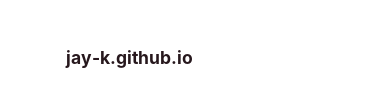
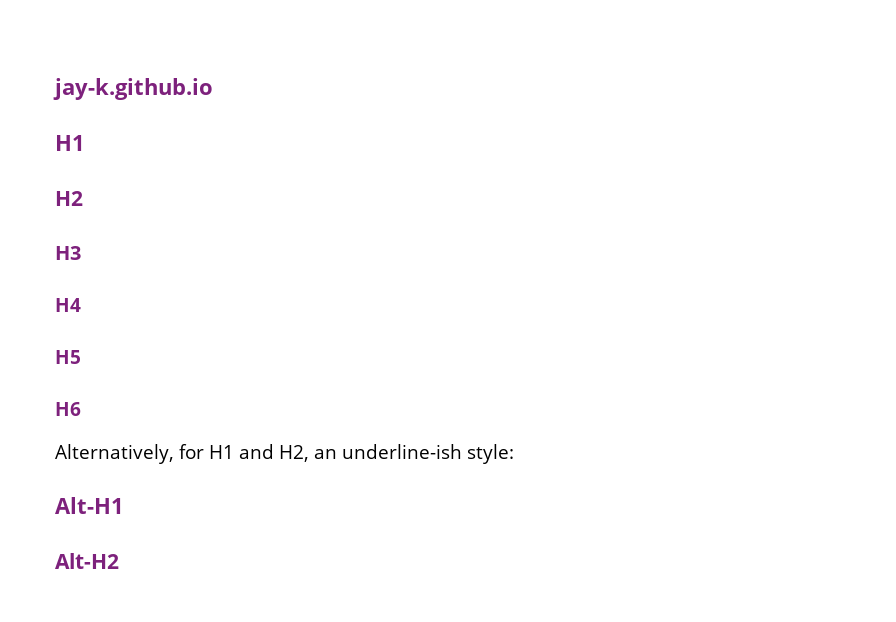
(193, 59) none -> [55,135,85,151] [55,191,83,206] [55,246,81,260] [55,298,81,312] [55,350,81,364] [55,402,81,416] [55,444,514,464] [55,497,124,514] [55,553,119,569] // H1 // H2 // H3 // H4 // H5 // H6 // Alternatively, for H1 and H2, an underline-ish style: // Alt-H1 // Alt-H2

